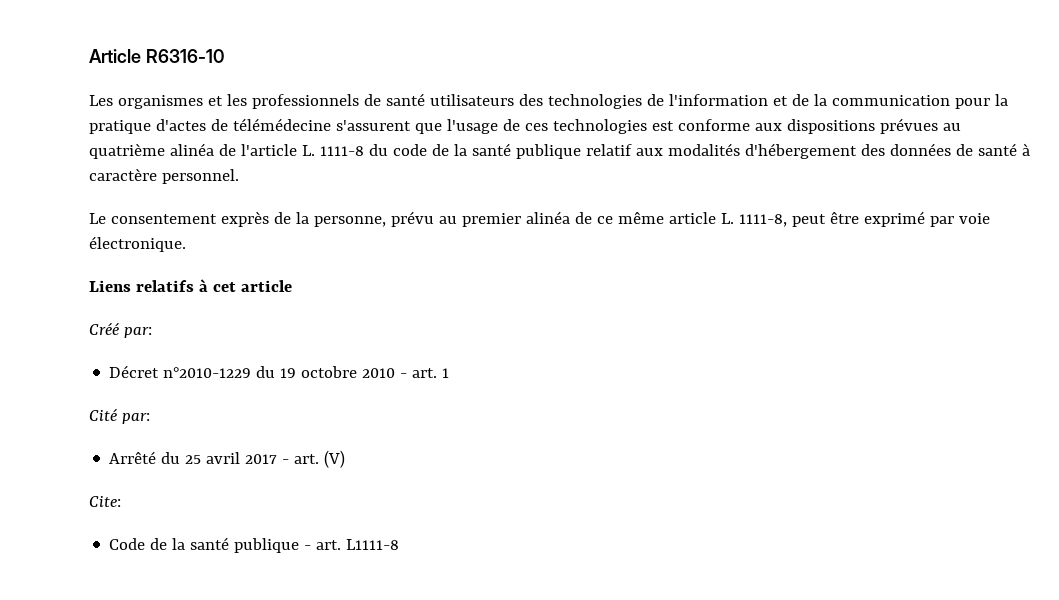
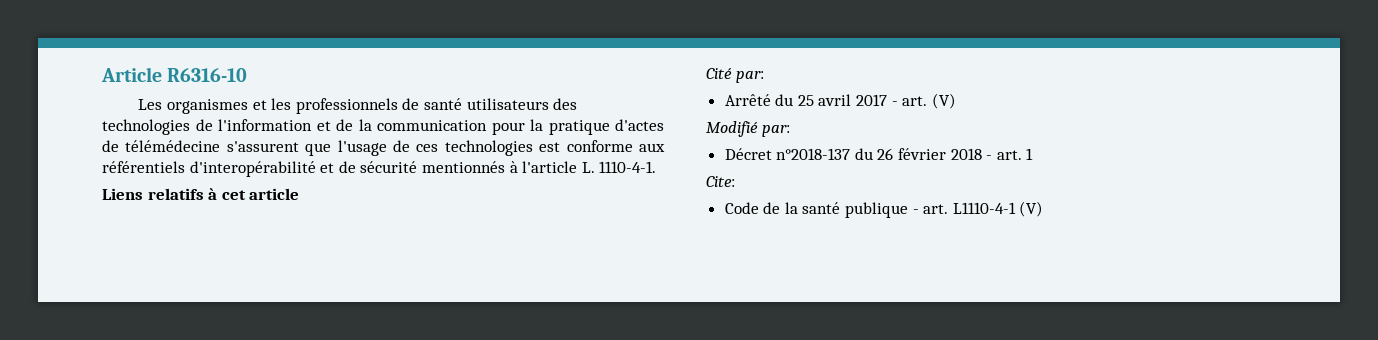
[786,118,961,134] [89,143,1030,159] [89,168,239,184] [89,211,990,227] [89,236,186,252] dispositions prévues au quatrième alinéa de l'article L. 1111-8 du code de la santé publique relatif aux modalités d'hébergement des données de santé à caractère personnel. // Le consentement exprès de la personne, prévu au premier alinéa de ce même article L. 1111-8, peut être exprimé par voie électronique. -> [102,161,657,177] référentiels d'interopérabilité et de sécurité mentionnés à l'article L. 1110-4-1.
[89,322,152,338] [109,365,450,378] // Créé par: // Décret n°2010-1229 du 19 octobre 2010 - art. 1 -> (300, 194) none
(346, 459) none -> [706,121,790,137] [724,148,1034,160] // Modifié par: // Décret n°2018-137 du 26 février 2018 - art. 1
[346,539,400,550] L1111-8 -> [952,201,1044,217] L1110-4-1 (V)

